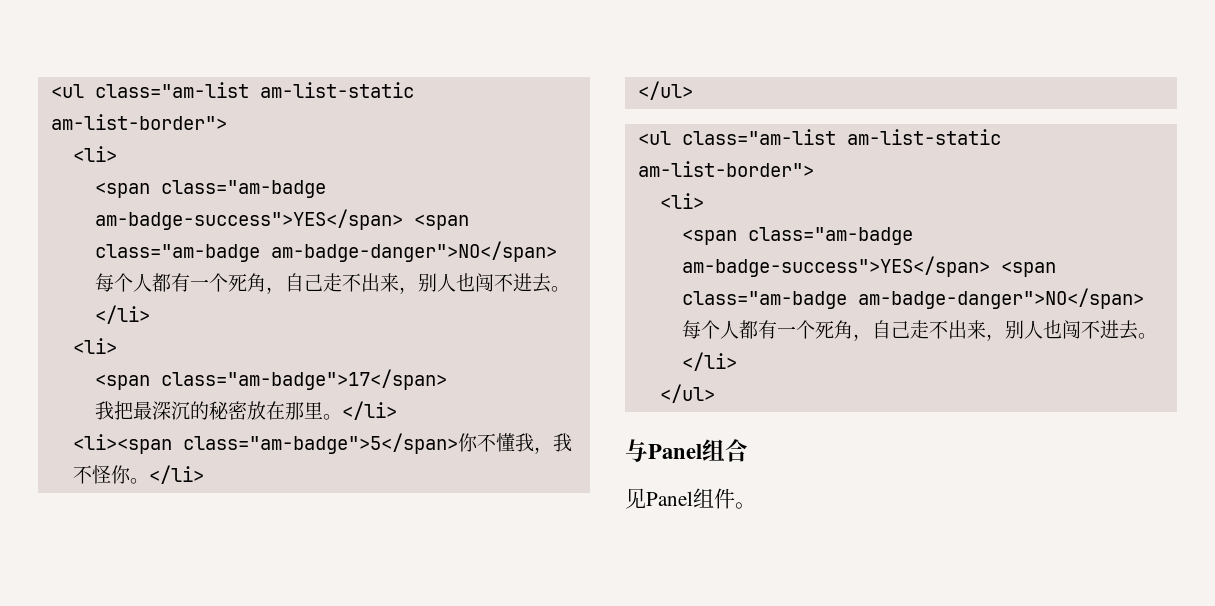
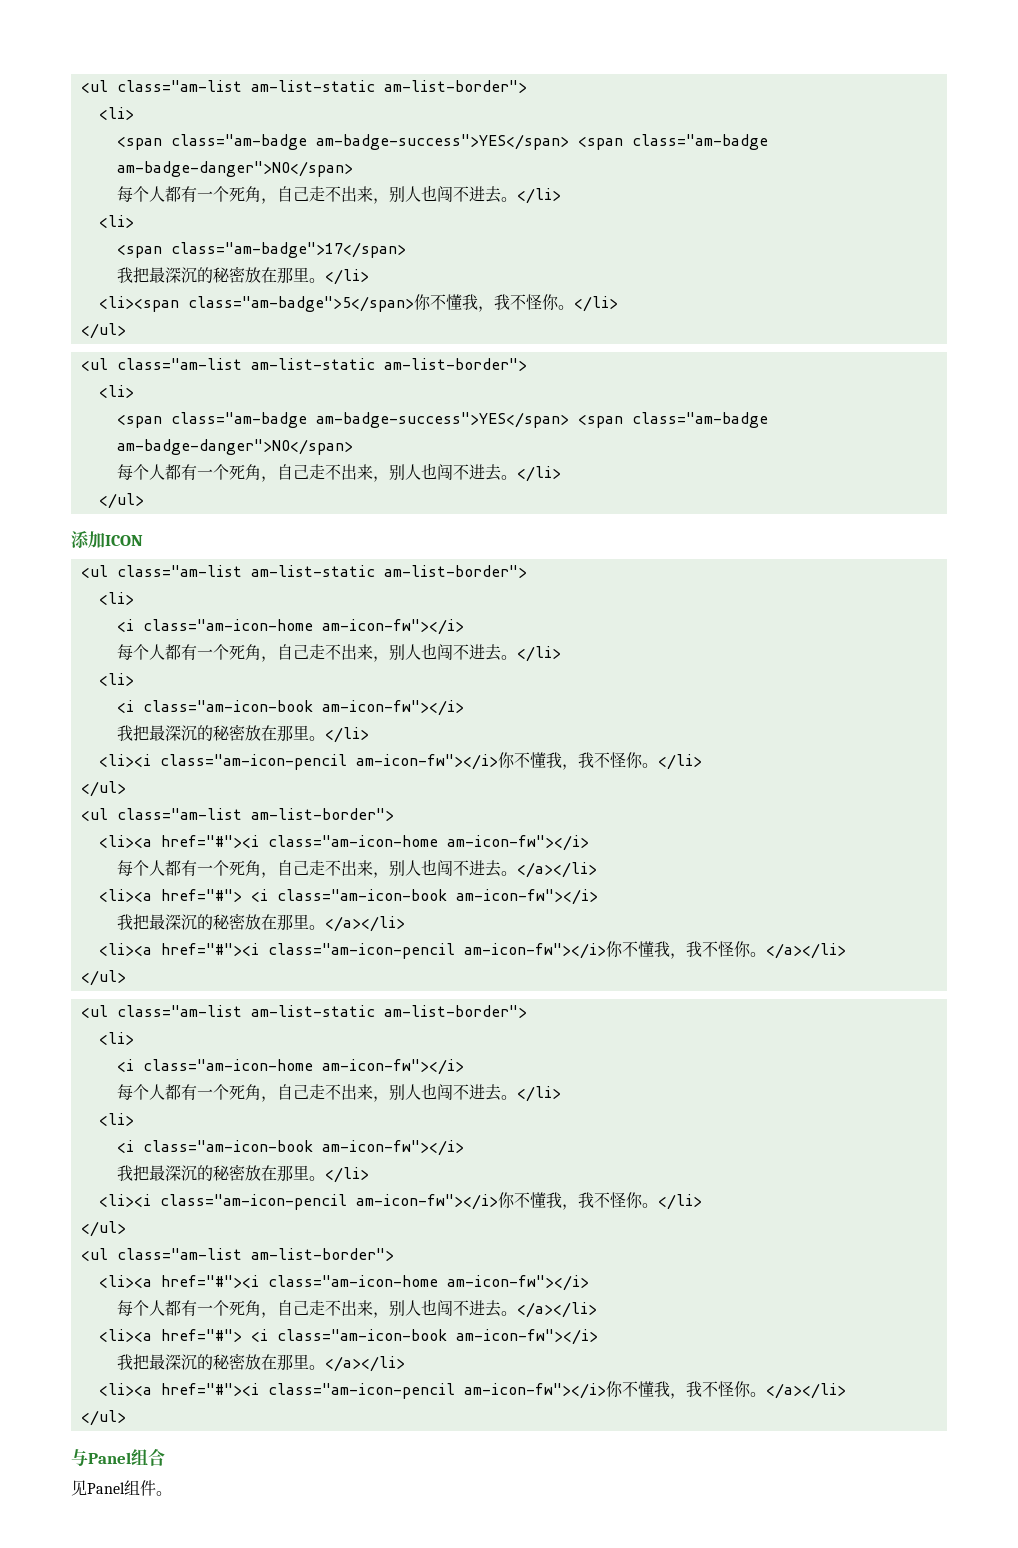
(715, 393) none -> [71,531,143,548] [80,565,527,578] [98,592,134,605] [116,619,464,635] [116,643,561,662] [98,673,134,686] [116,700,464,716] [116,724,369,743] [98,752,702,770] [80,781,126,797] [80,808,394,821] [98,835,589,851] [116,859,597,878] [98,889,598,905] [116,913,405,932] [98,941,846,959] [80,970,126,986] [80,1005,527,1018] [98,1032,134,1045] [116,1059,464,1075] [116,1083,561,1102] [98,1113,134,1126] [116,1140,464,1156] [116,1164,369,1183] [98,1192,702,1210] [80,1221,126,1237] [80,1248,394,1261] [98,1275,589,1291] [116,1299,597,1318] [98,1329,598,1345] [116,1353,405,1372] [98,1381,846,1399] [80,1410,126,1426] // 添加ICON // <ul class="am-list am-list-static am-list-border"> // <li> // <i class="am-icon-home am-icon-fw"></i> // 每个人都有一个死角，自己走不出来，别人也闯不进去。</li> // <li> // <i class="am-icon-book am-icon-fw"></i> // 我把最深沉的秘密放在那里。</li> // <li><i class="am-icon-pencil am-icon-fw"></i>你不懂我，我不怪你。</li> // </ul> // <ul class="am-list am-list-border"> // <li><a href="#"><i class="am-icon-home am-icon-fw"></i> // 每个人都有一个死角，自己走不出来，别人也闯不进去。</a></li> // <li><a href="#"> <i class="am-icon-book am-icon-fw"></i> // 我把最深沉的秘密放在那里。</a></li> // <li><a href="#"><i class="am-icon-pencil am-icon-fw"></i>你不懂我，我不怪你。</a></li> // </ul> // <ul class="am-list am-list-static am-list-border"> // <li> // <i class="am-icon-home am-icon-fw"></i> // 每个人都有一个死角，自己走不出来，别人也闯不进去。</li> // <li> // <i class="am-icon-book am-icon-fw"></i> // 我把最深沉的秘密放在那里。</li> // <li><i class="am-icon-pencil am-icon-fw"></i>你不懂我，我不怪你。</li> // </ul> // <ul class="am-list am-list-border"> // <li><a href="#"><i class="am-icon-home am-icon-fw"></i> // 每个人都有一个死角，自己走不出来，别人也闯不进去。</a></li> // <li><a href="#"> <i class="am-icon-book am-icon-fw"></i> // 我把最深沉的秘密放在那里。</a></li> // <li><a href="#"><i class="am-icon-pencil am-icon-fw"></i>你不懂我，我不怪你。</a></li> // </ul>

